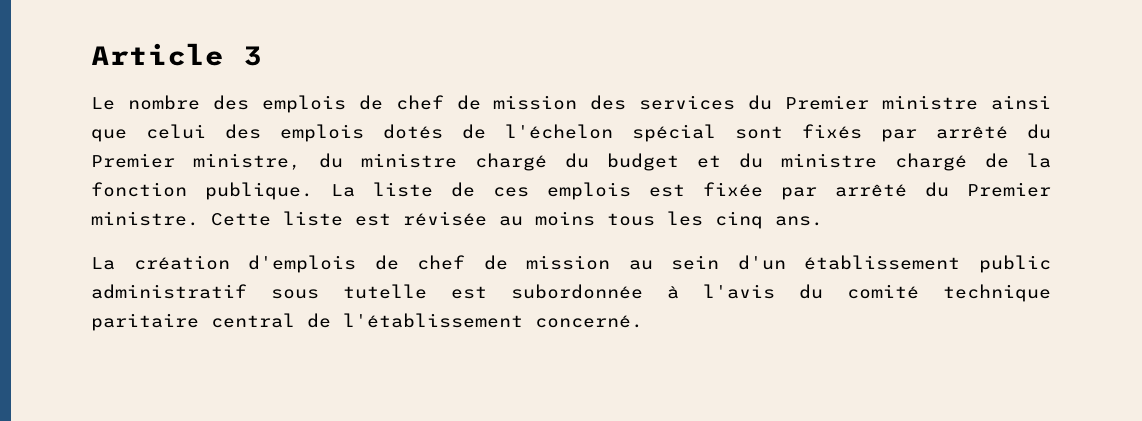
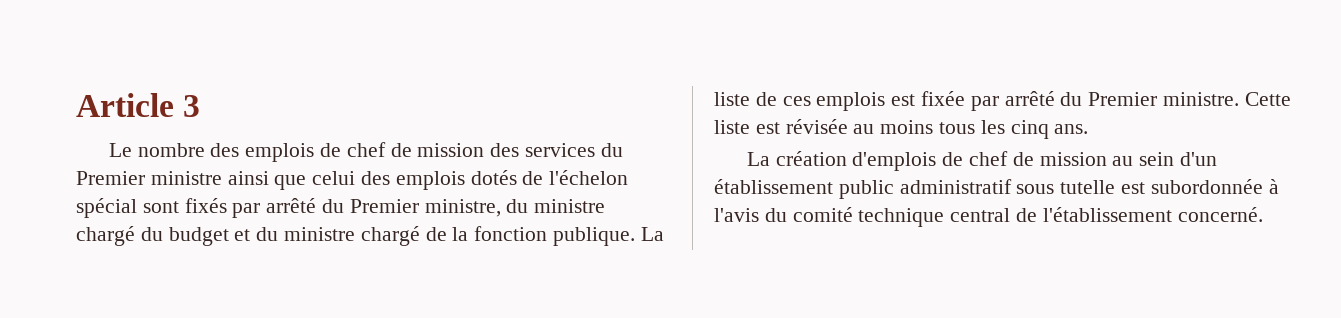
[91,313,199,331] paritaire -> (945, 217) none

